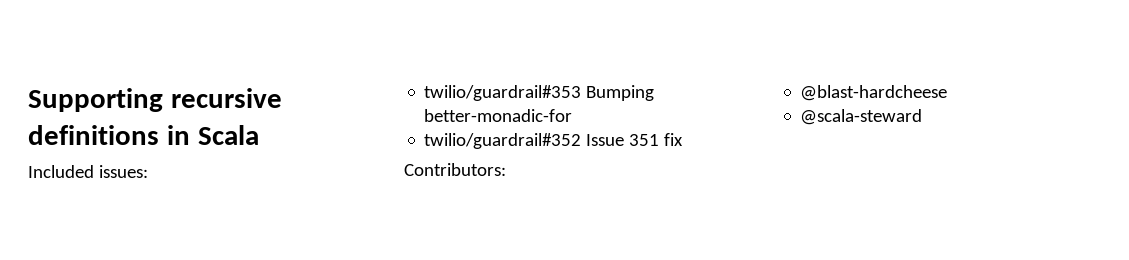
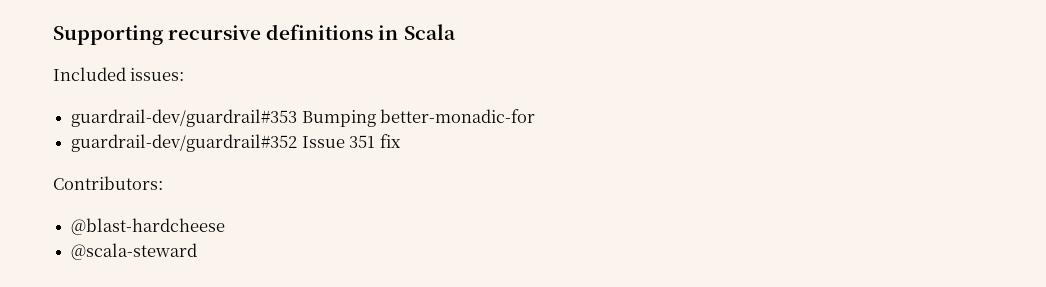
[424,85,582,101] twilio/guardrail#353 -> [71,109,298,127] guardrail-dev/guardrail#353
[424,133,582,149] twilio/guardrail#352 -> [71,134,298,152] guardrail-dev/guardrail#352

